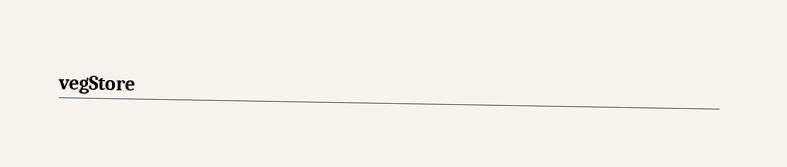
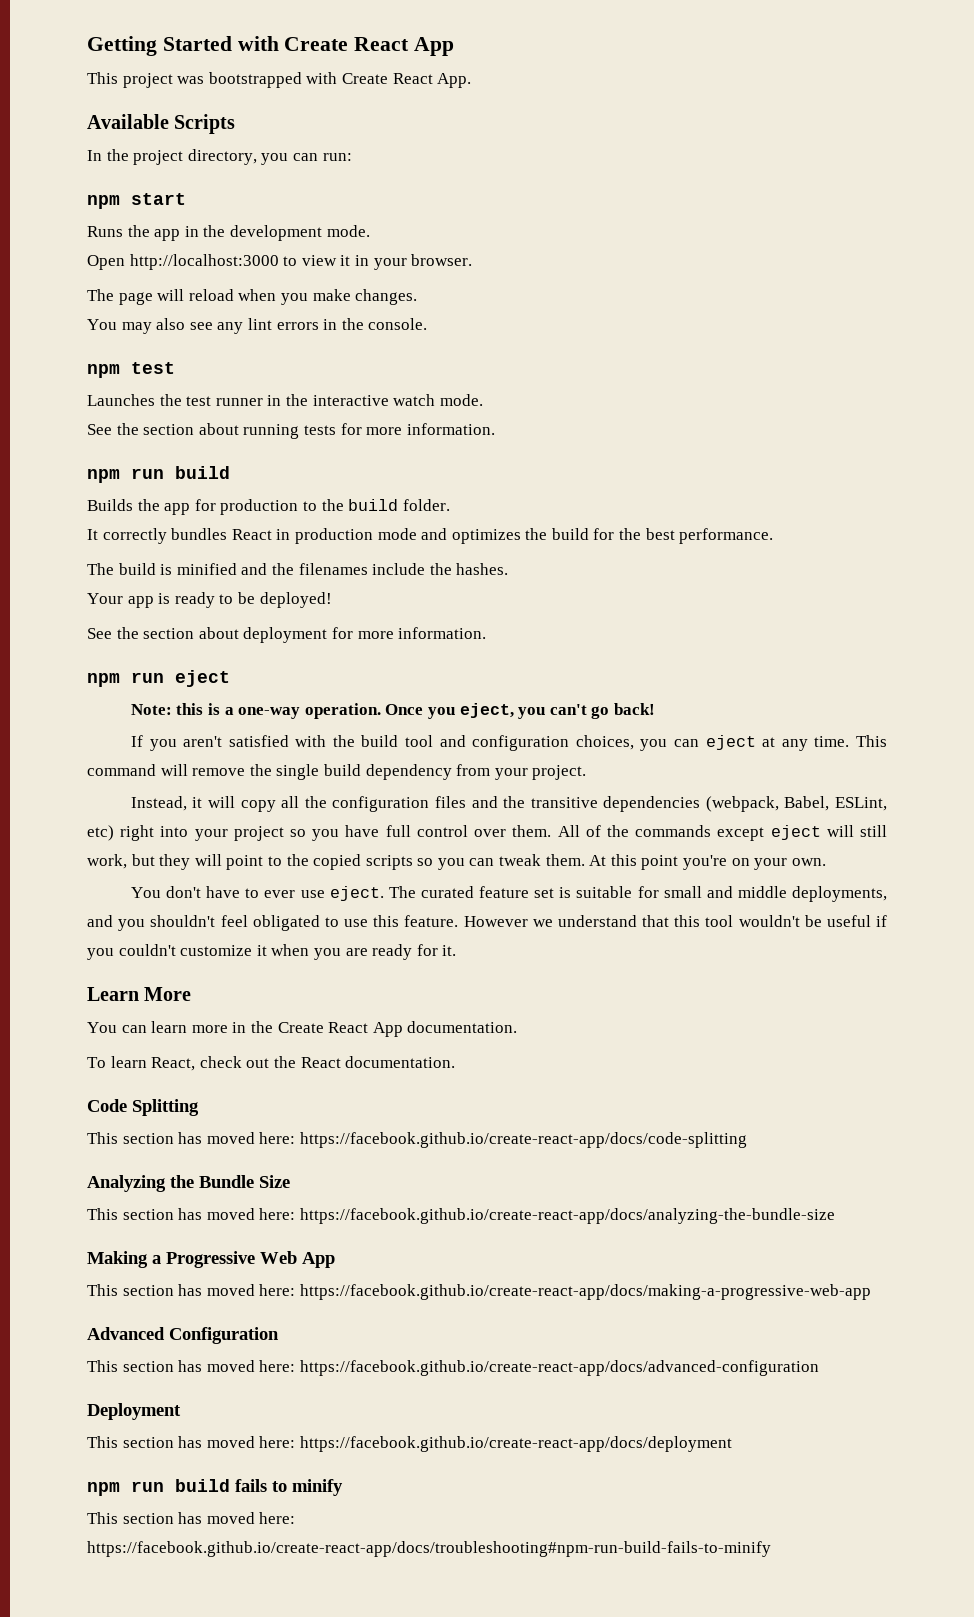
[57,75,136,95] vegStore -> [87,36,455,56] [87,72,472,88] [87,114,236,134] [87,149,352,165] [87,193,186,209] [87,225,370,241] [87,254,473,270] [87,289,418,305] [87,318,428,334] [87,362,175,378] [87,394,483,406] [87,423,495,439] [87,466,230,483] [87,499,450,515] [87,528,774,544] [87,563,509,575] [87,592,332,608] [87,627,487,643] [87,670,230,687] [130,703,655,719] [130,735,887,751] [87,764,587,780] [130,796,887,812] [87,825,887,841] [87,854,826,870] [130,886,887,902] [87,915,887,931] [87,944,457,960] [87,987,192,1001] [87,1021,518,1037] [87,1056,456,1071] [87,1099,199,1116] [87,1132,747,1148] [87,1175,290,1192] [87,1208,835,1224] [87,1251,335,1268] [87,1284,871,1300] [87,1327,279,1344] [87,1360,819,1376] [87,1403,181,1420] [87,1436,732,1452] [87,1479,343,1496] [87,1512,296,1524] [87,1541,771,1557] Getting Started with Create React App // This project was bootstrapped with Create React App. // Available Scripts // In the project directory, you can run: // npm start // Runs the app in the development mode. // Open http://localhost:3000 to view it in your browser. // The page will reload when you make changes. // You may also see any lint errors in the console. // npm test // Launches the test runner in the interactive watch mode. // See the section about running tests for more information. // npm run build // Builds the app for production to the build folder. // It correctly bundles React in production mode and optimizes the build for the best performance. // The build is minified and the filenames include the hashes. // Your app is ready to be deployed! // See the section about deployment for more information. // npm run eject // Note: this is a one-way operation. Once you eject, you can't go back! // If you aren't satisfied with the build tool and configuration choices, you can eject at any time. This command will remove the single build dependency from your project. // Instead, it will copy all the configuration files and the transitive dependencies (webpack, Babel, ESLint, etc) right into your project so you have full control over them. All of the commands except eject will still work, but they will point to the copied scripts so you can tweak them. At this point you're on your own. // You don't have to ever use eject. The curated feature set is suitable for small and middle deployments, and you shouldn't feel obligated to use this feature. However we understand that this tool wouldn't be useful if you couldn't customize it when you are ready for it. // Learn More // You can learn more in the Create React App documentation. // To learn React, check out the React documentation. // Code Splitting // This section has moved here: https://facebook.github.io/create-react-app/docs/code-splitting // Analyzing the Bundle Size // This section has moved here: https://facebook.github.io/create-react-app/docs/analyzing-the-bundle-size // Making a Progressive Web App // This section has moved here: https://facebook.github.io/create-react-app/docs/making-a-progressive-web-app // Advanced Configuration // This section has moved here: https://facebook.github.io/create-react-app/docs/advanced-configuration // Deployment // This section has moved here: https://facebook.github.io/create-react-app/docs/deployment // npm run build fails to minify // This section has moved here: https://facebook.github.io/create-react-app/docs/troubleshooting#npm-run-build-fails-to-minify

